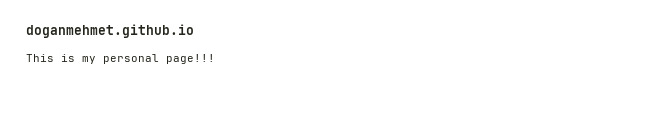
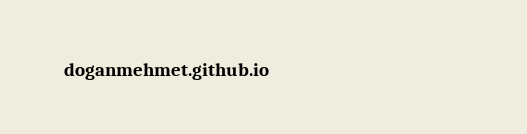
[26,54,215,64] // This is my personal page!!! -> (269, 71) none

